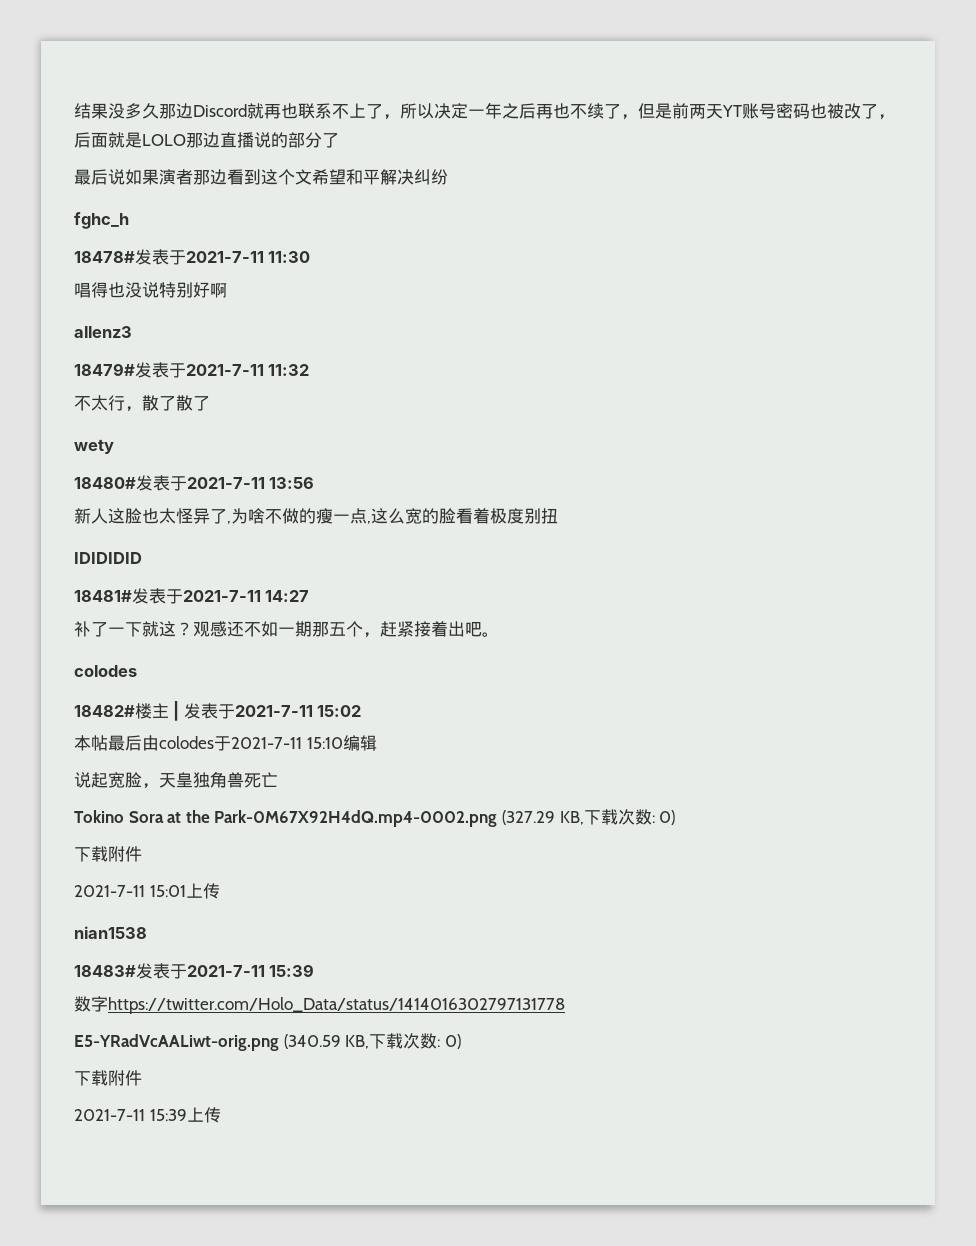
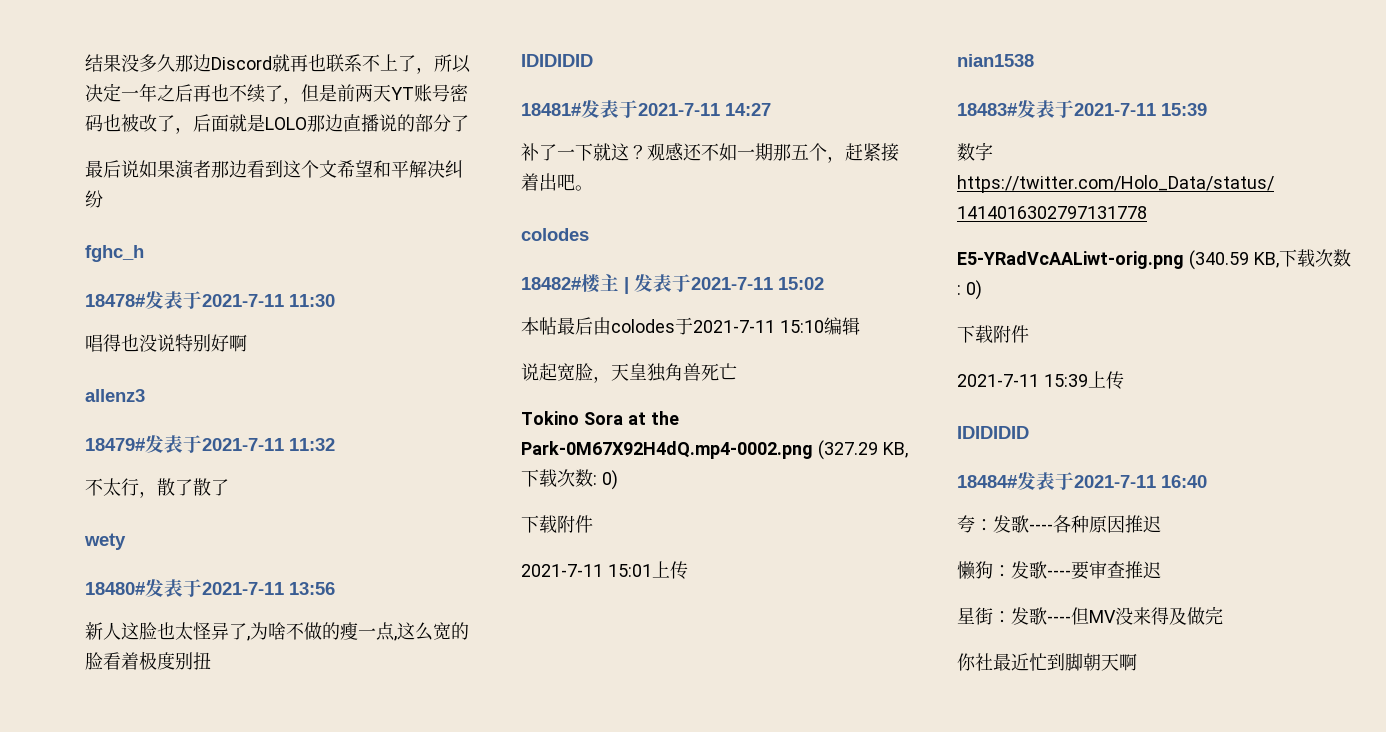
(221, 1115) none -> [957,426,1029,439] [957,472,1207,490] [957,515,1161,533] [957,561,1161,580] [957,606,1223,625] [957,653,1137,671] // IDIDIDID // 18484#发表于2021-7-11 16:40 // 夸：发歌----各种原因推迟 // 懒狗：发歌----要审查推迟 // 星街：发歌----但MV没来得及做完 // 你社最近忙到脚朝天啊

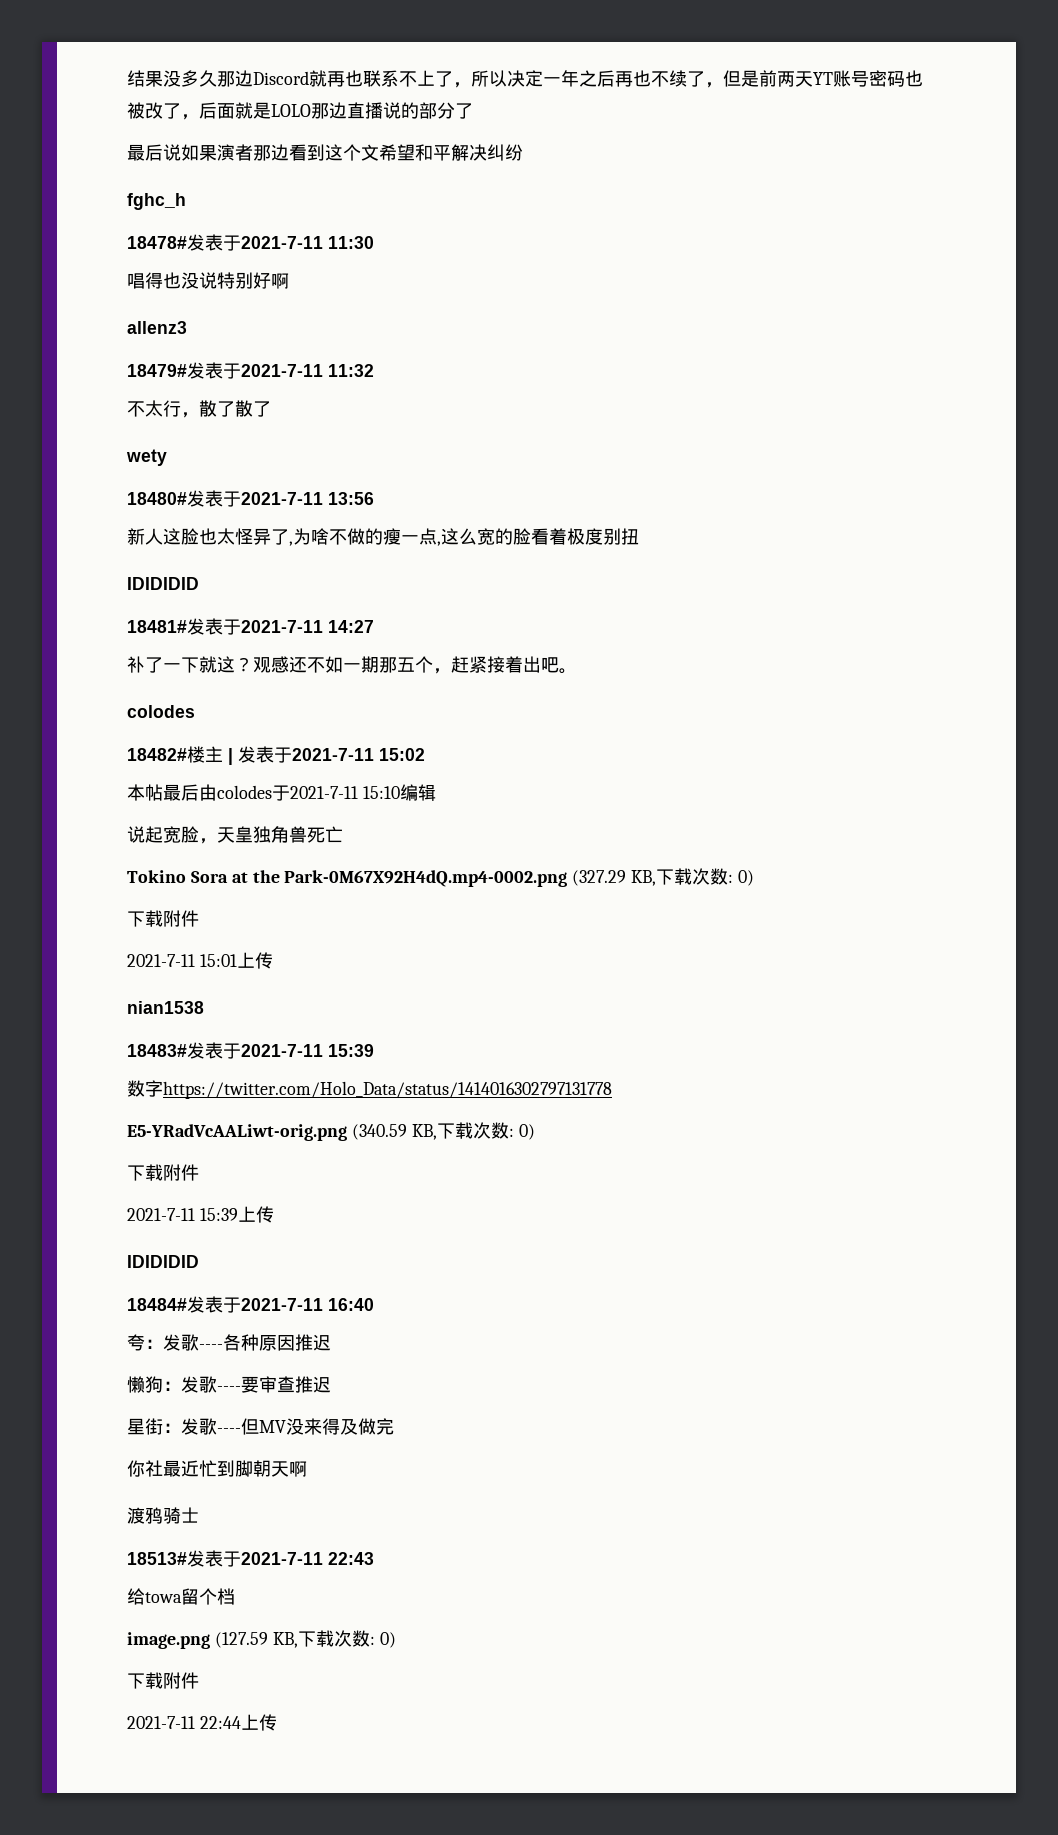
(1137, 662) none -> [127,1507,199,1524] [127,1550,374,1567] [127,1588,235,1605] [127,1630,396,1649] [127,1672,199,1689] [127,1714,277,1731] // 渡鸦骑士 // 18513#发表于2021-7-11 22:43 // 给towa留个档 // image.png (127.59 KB,下载次数: 0) // 下载附件 // 2021-7-11 22:44上传

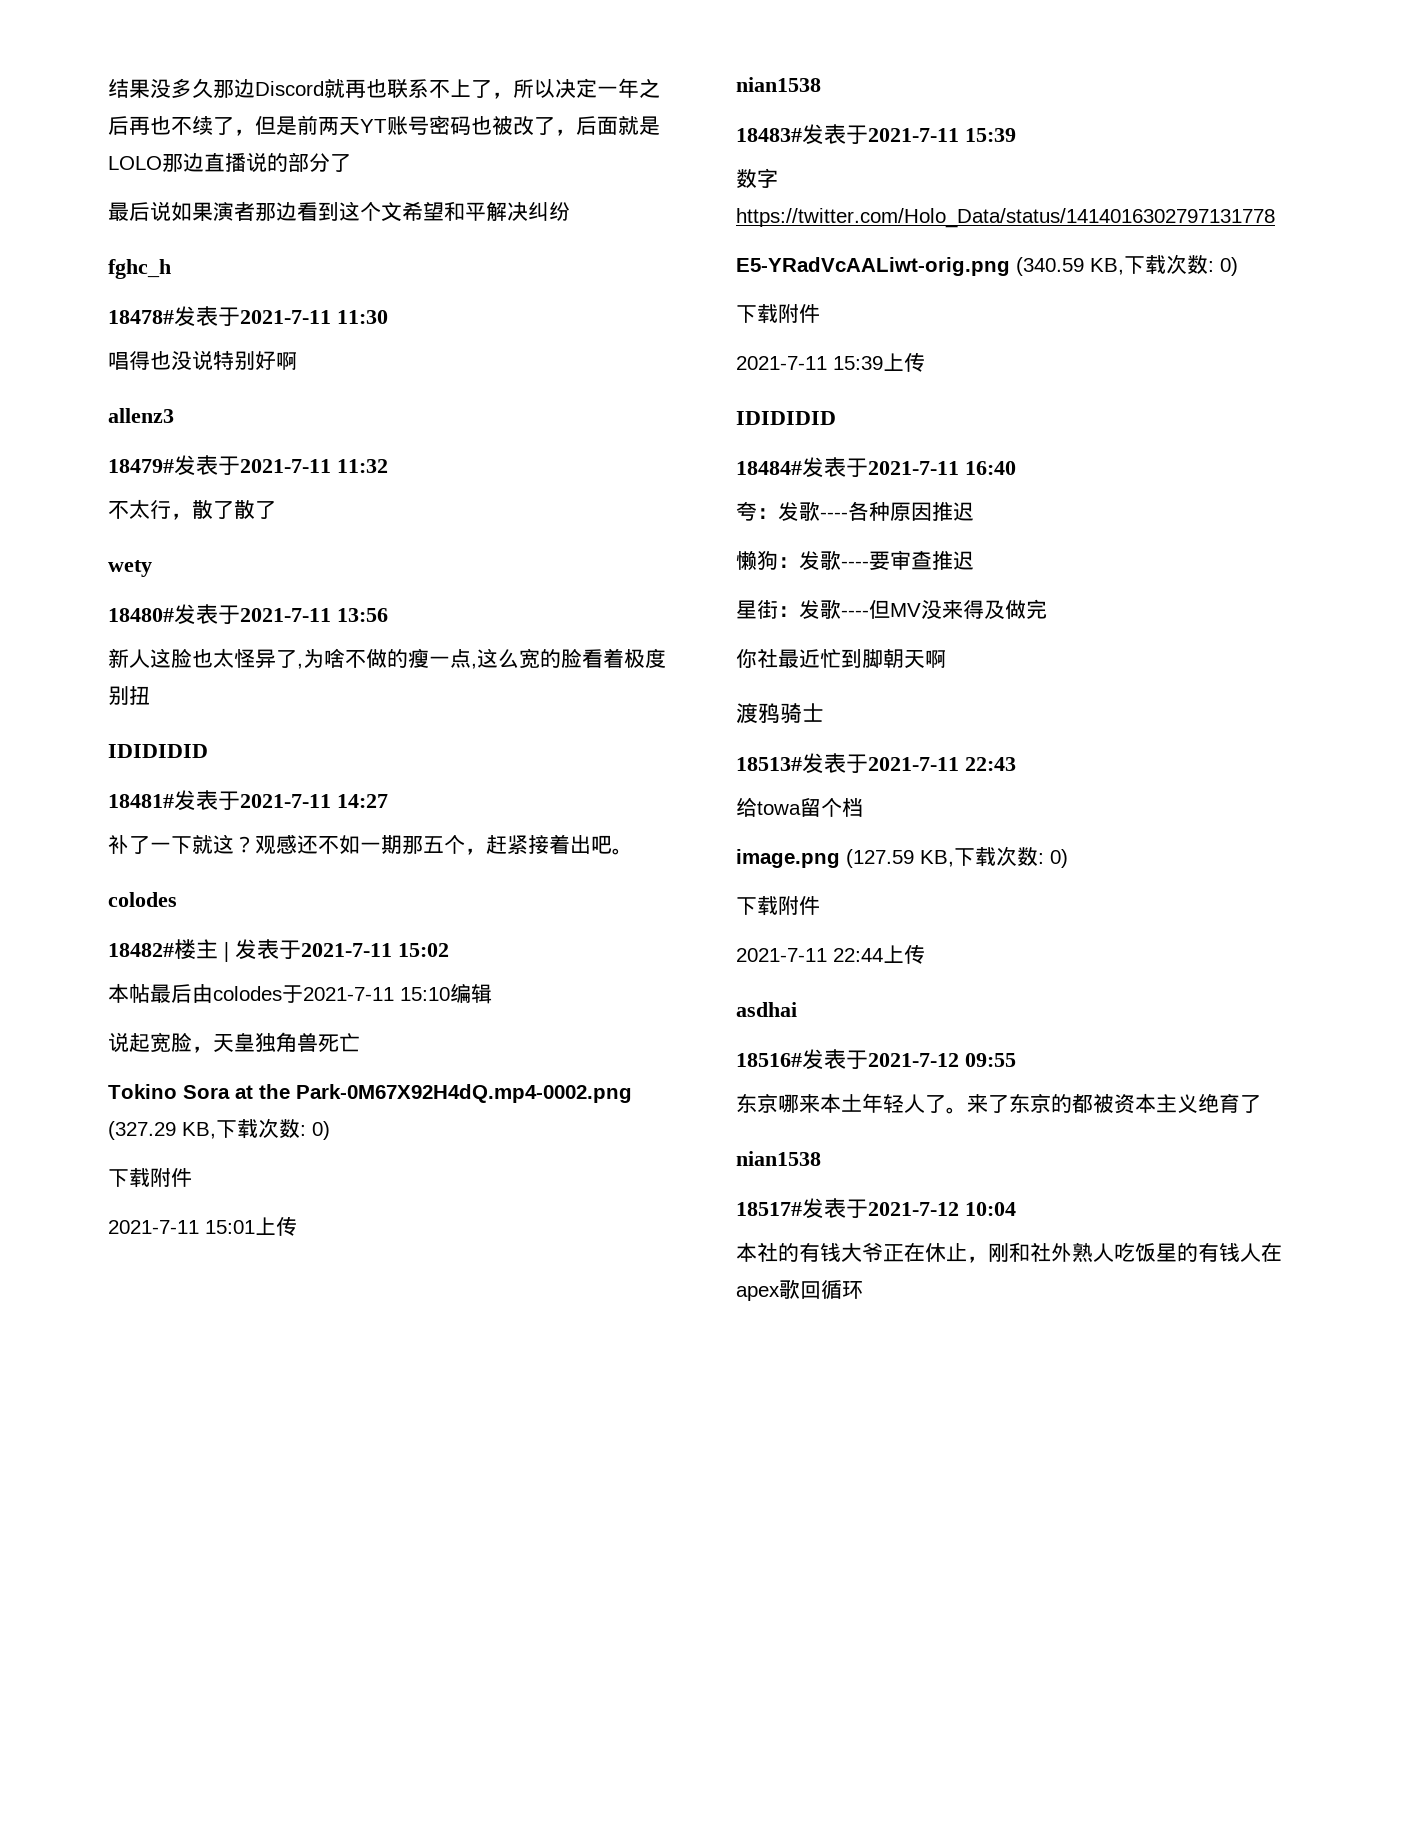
(277, 1722) none -> [736,1002,797,1017] [736,1049,1016,1069] [736,1093,1261,1114] [736,1151,821,1166] [736,1198,1016,1218] [736,1242,1282,1263] [736,1280,863,1301] // asdhai // 18516#发表于2021-7-12 09:55 // 东京哪来本土年轻人了。来了东京的都被资本主义绝育了 // nian1538 // 18517#发表于2021-7-12 10:04 // 本社的有钱大爷正在休止，刚和社外熟人吃饭星的有钱人在apex歌回循环

